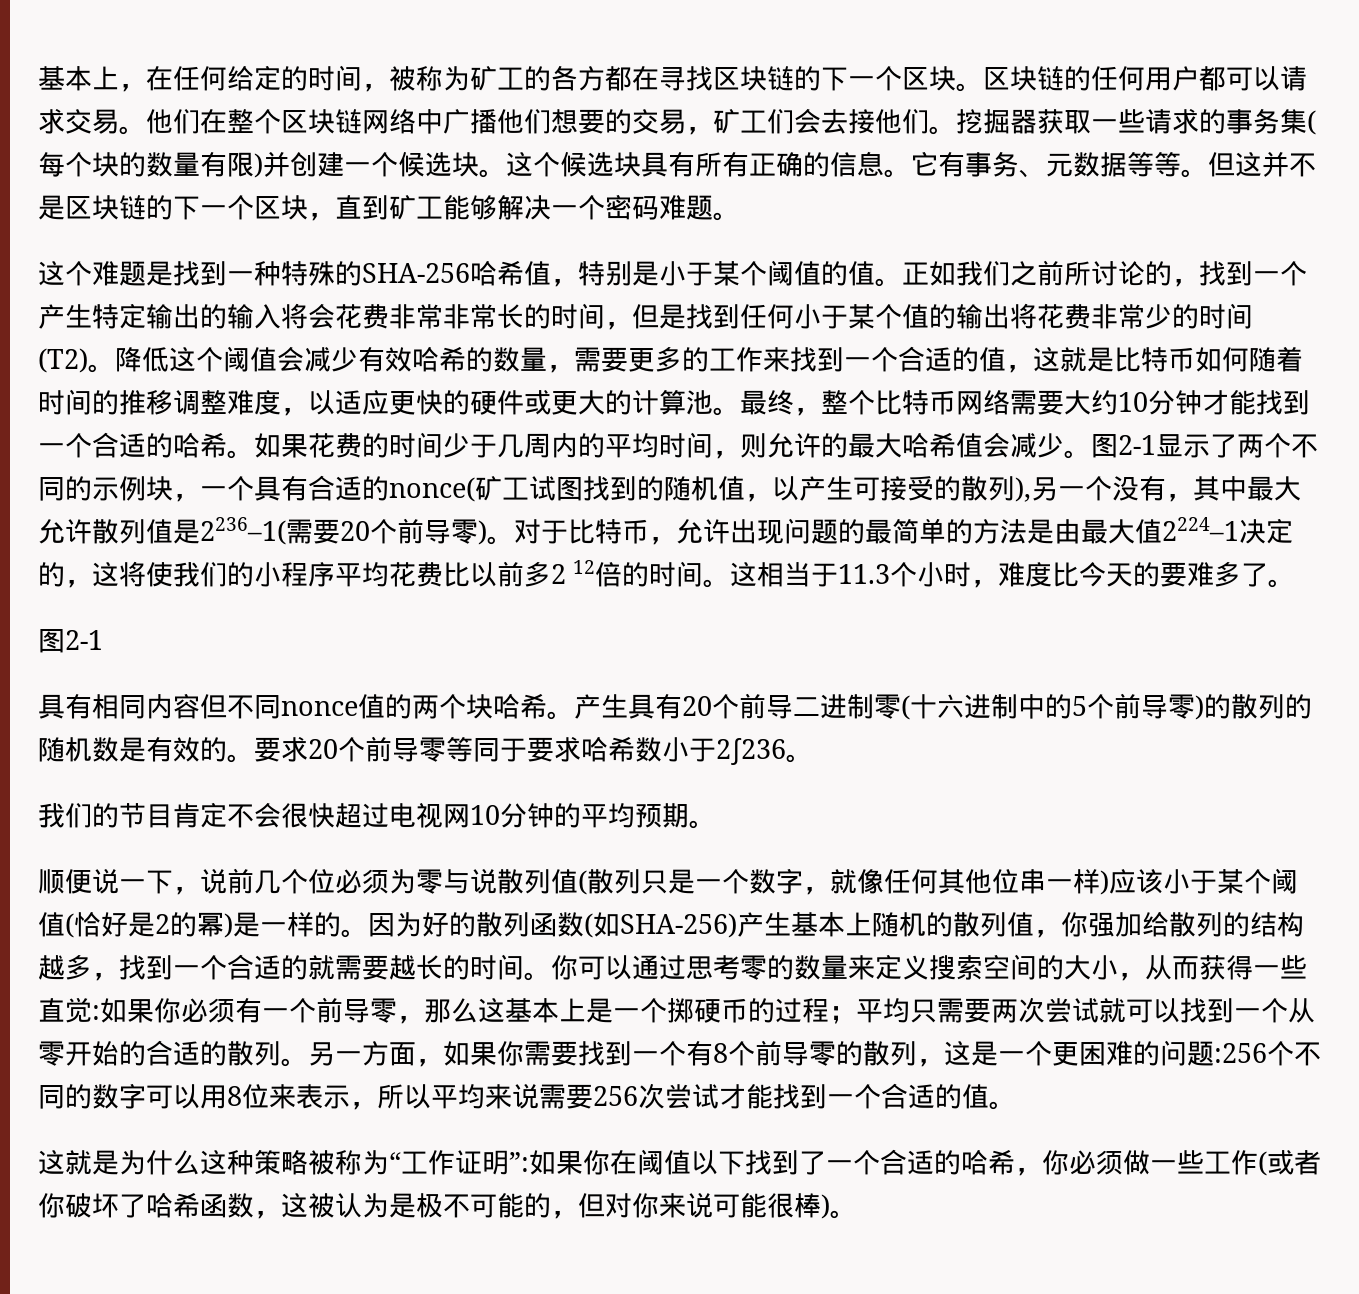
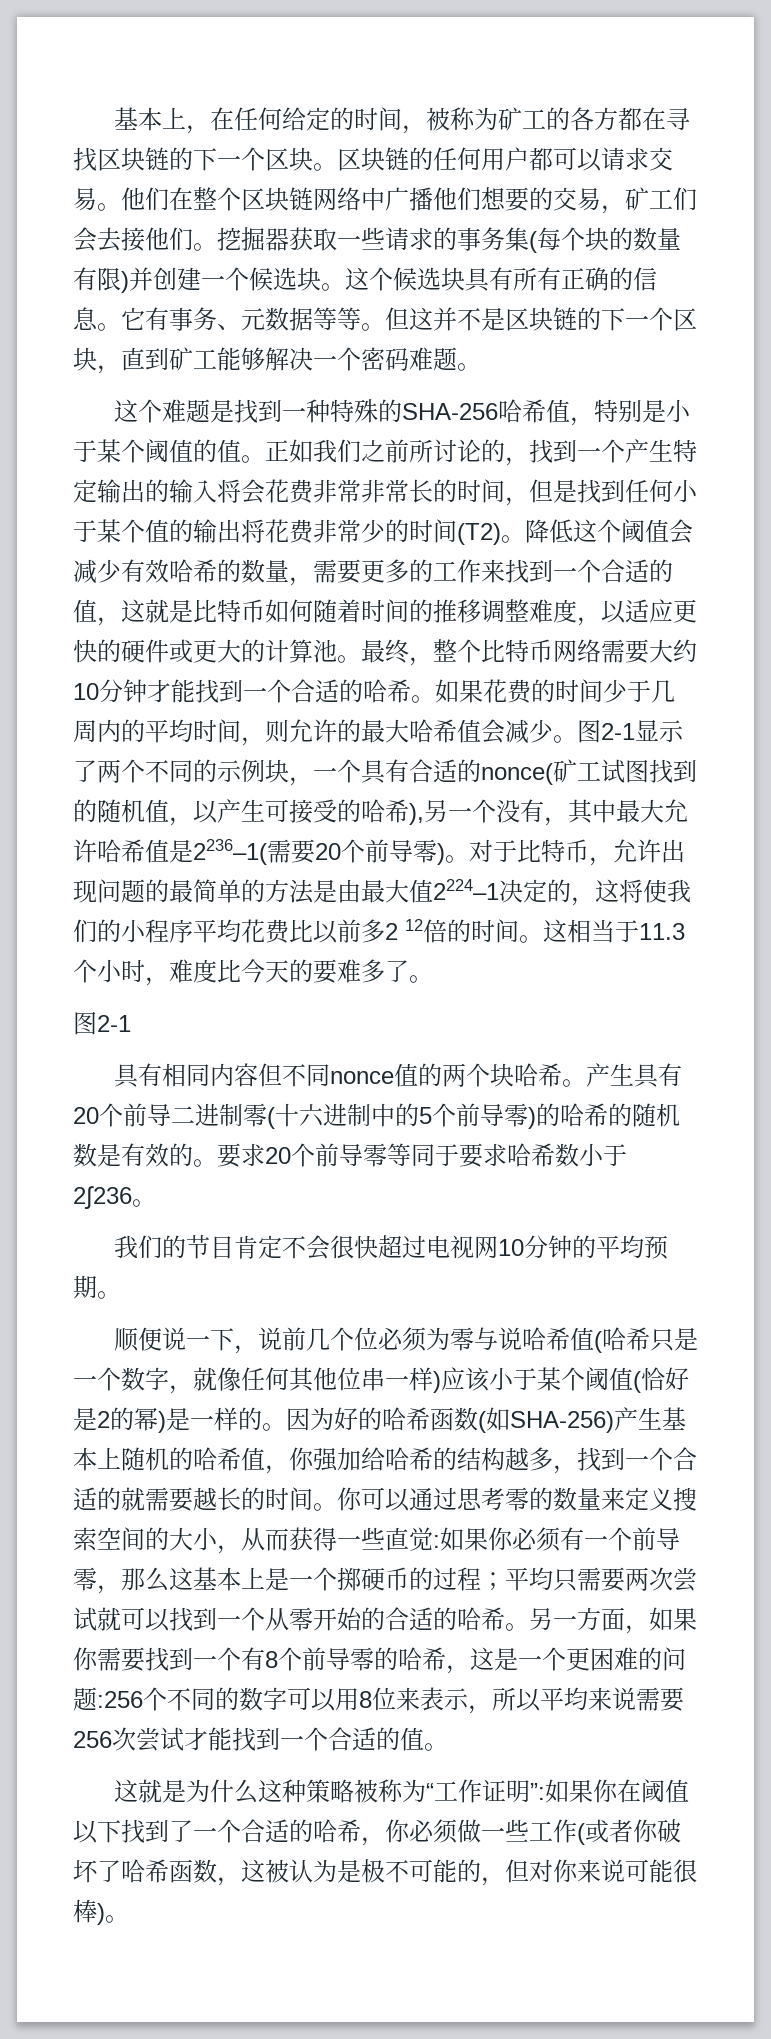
[961,476,1015,501] 散列 -> [361,799,409,823] 哈希
[92,519,146,544] 散列 -> [97,839,145,863] 哈希
[1231,694,1285,719] 散列 -> [560,1103,608,1127] 哈希
[497,869,641,895] 散列值(散列 -> [521,1327,650,1353] 哈希值(哈希
[476,912,530,937] 散列 -> [382,1407,430,1431] 哈希
[953,912,1007,937] 散列 -> [193,1447,241,1471] 哈希
[1169,912,1223,937] 散列 -> [385,1447,433,1471] 哈希
[227,1041,281,1066] 散列 -> [457,1607,505,1631] 哈希
[863,1041,917,1066] 散列 -> [398,1647,446,1671] 哈希

